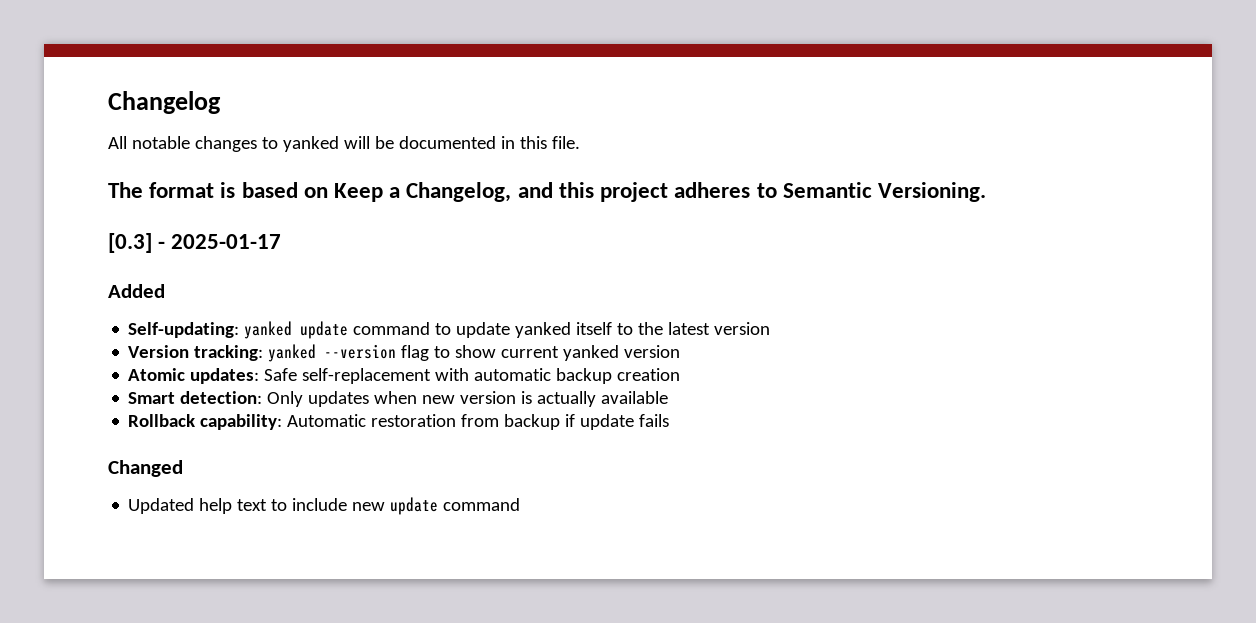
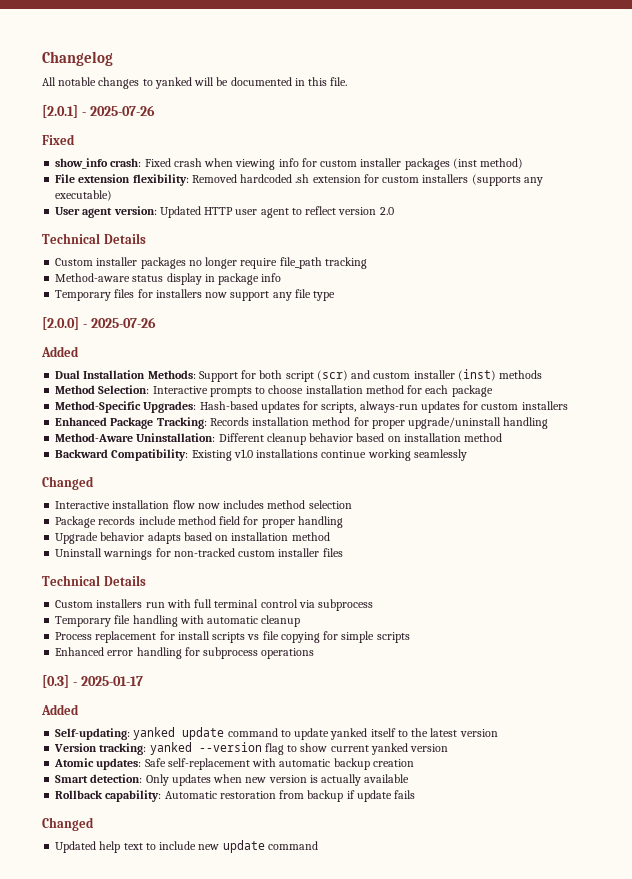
[108,182,986,202] The format is based on Keep a Changelog, and this project adheres to Semantic Versioning. -> [42,105,155,118] [42,134,75,145] [55,158,524,170] [55,174,543,186] [55,190,113,201] [55,206,394,218] [42,233,146,244] [55,257,367,269] [55,273,282,285] [55,289,336,301] [42,317,156,330] [41,346,79,357] [55,369,543,382] [55,385,493,397] [55,401,568,413] [55,417,549,429] [55,433,503,445] [55,449,467,461] [42,476,94,490] [55,500,352,509] [55,516,343,528] [55,532,330,544] [55,548,343,560] [42,575,146,586] [55,599,374,611] [55,615,301,627] [55,631,410,643] [55,647,315,659] [2.0.1] - 2025-07-26 // Fixed // show_info crash: Fixed crash when viewing info for custom installer packages (inst method) // File extension flexibility: Removed hardcoded .sh extension for custom installers (supports any executable) // User agent version: Updated HTTP user agent to reflect version 2.0 // Technical Details // Custom installer packages no longer require file_path tracking // Method-aware status display in package info // Temporary files for installers now support any file type // [2.0.0] - 2025-07-26 // Added // Dual Installation Methods: Support for both script (scr) and custom installer (inst) methods // Method Selection: Interactive prompts to choose installation method for each package // Method-Specific Upgrades: Hash-based updates for scripts, always-run updates for custom installers // Enhanced Package Tracking: Records installation method for proper upgrade/uninstall handling // Method-Aware Uninstallation: Different cleanup behavior based on installation method // Backward Compatibility: Existing v1.0 installations continue working seamlessly // Changed // Interactive installation flow now includes method selection // Package records include method field for proper handling // Upgrade behavior adapts based on installation method // Uninstall warnings for non-tracked custom installer files // Technical Details // Custom installers run with full terminal control via subprocess // Temporary file handling with automatic cleanup // Process replacement for install scripts vs file copying for simple scripts // Enhanced error handling for subprocess operations

